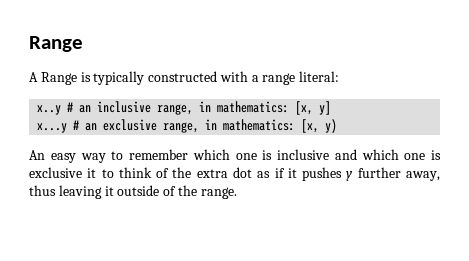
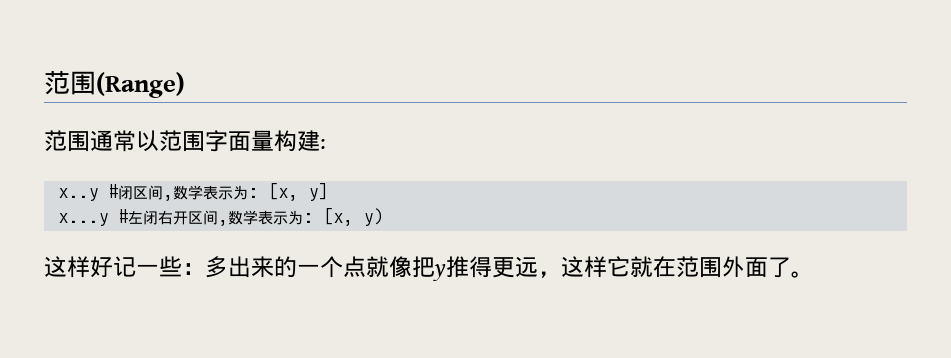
[29,36,83,52] [29,71,340,85] [37,101,332,115] [37,119,338,133] [29,149,441,163] [29,167,440,181] [29,185,237,199] Range // A Range is typically constructed with a range literal: // x..y # an inclusive range, in mathematics: [x, y] // x...y # an exclusive range, in mathematics: [x, y) // An easy way to remember which one is inclusive and which one is exclusive it to think of the extra dot as if it pushes y further away, thus leaving it outside of the range. -> [44,70,185,98] [44,130,326,152] [57,183,328,201] [57,208,383,226] [44,256,814,281] 范围(Range) // 范围通常以范围字面量构建: // x..y #闭区间,数学表示为: [x, y] // x...y #左闭右开区间,数学表示为: [x, y) // 这样好记一些：多出来的一个点就像把y推得更远，这样它就在范围外面了。

